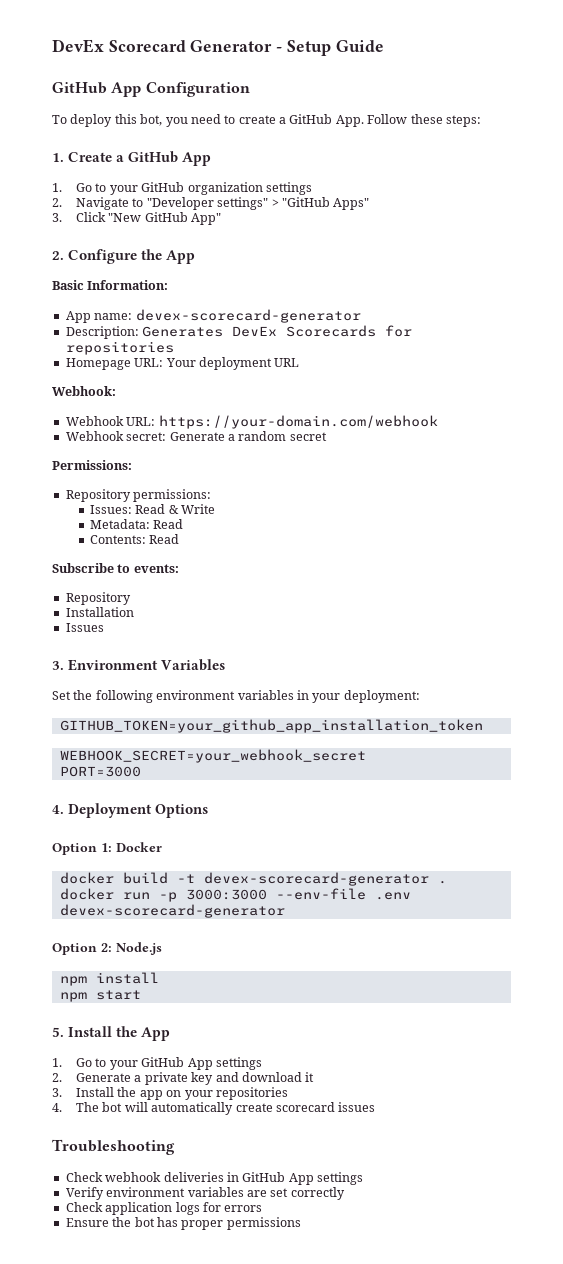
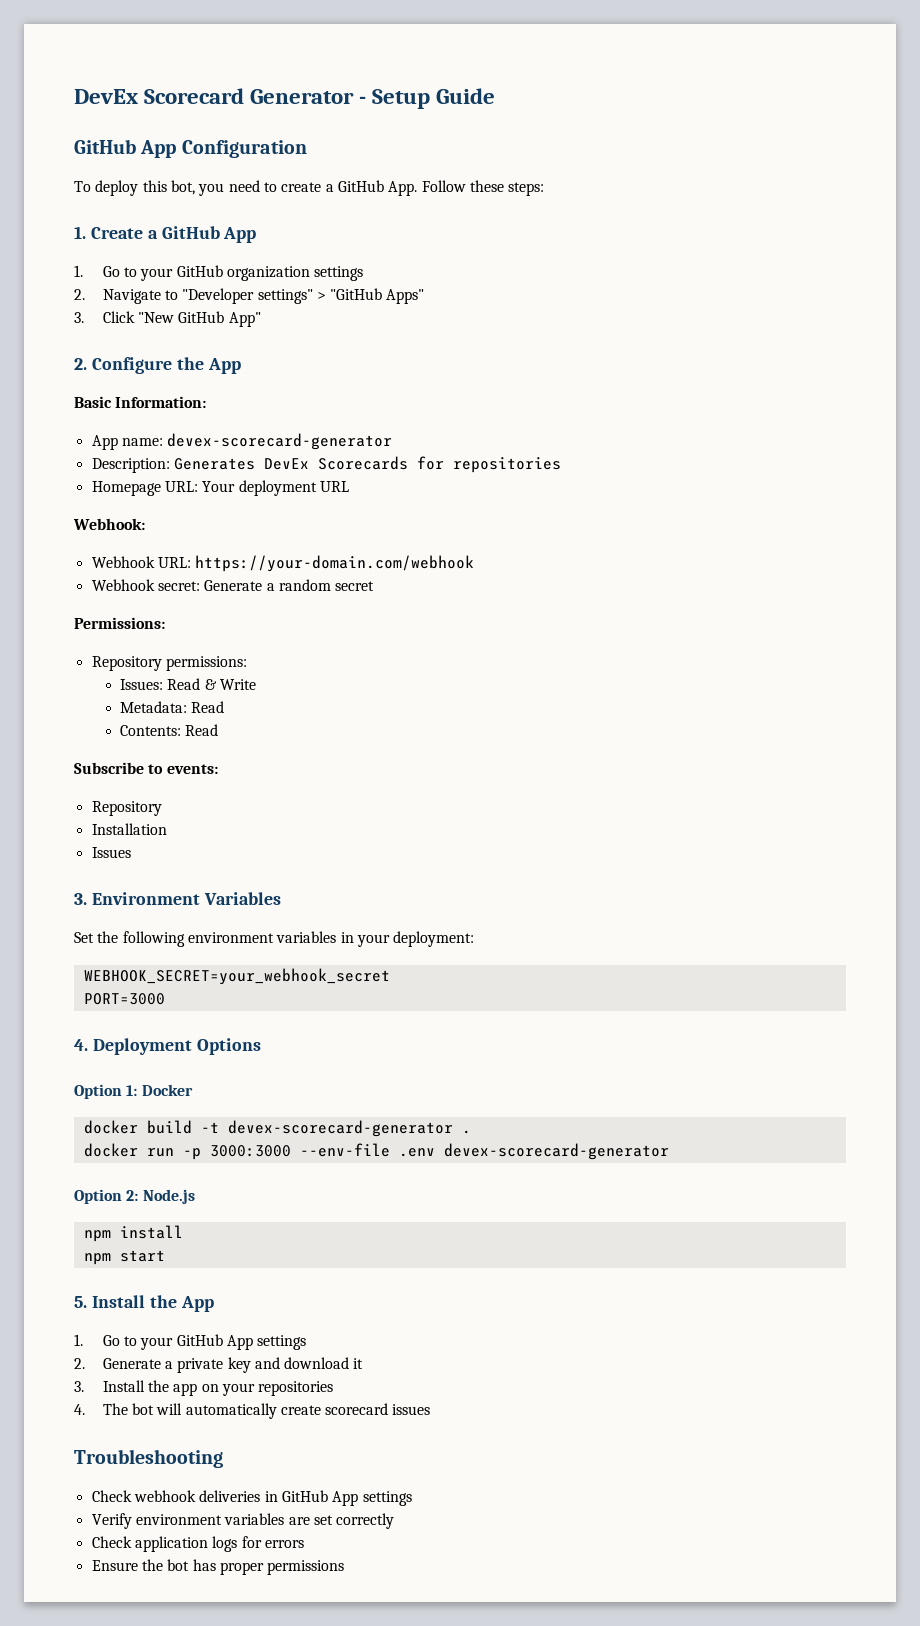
[59,719,483,733] // GITHUB_TOKEN=your_github_app_installation_token -> (475, 939) none

